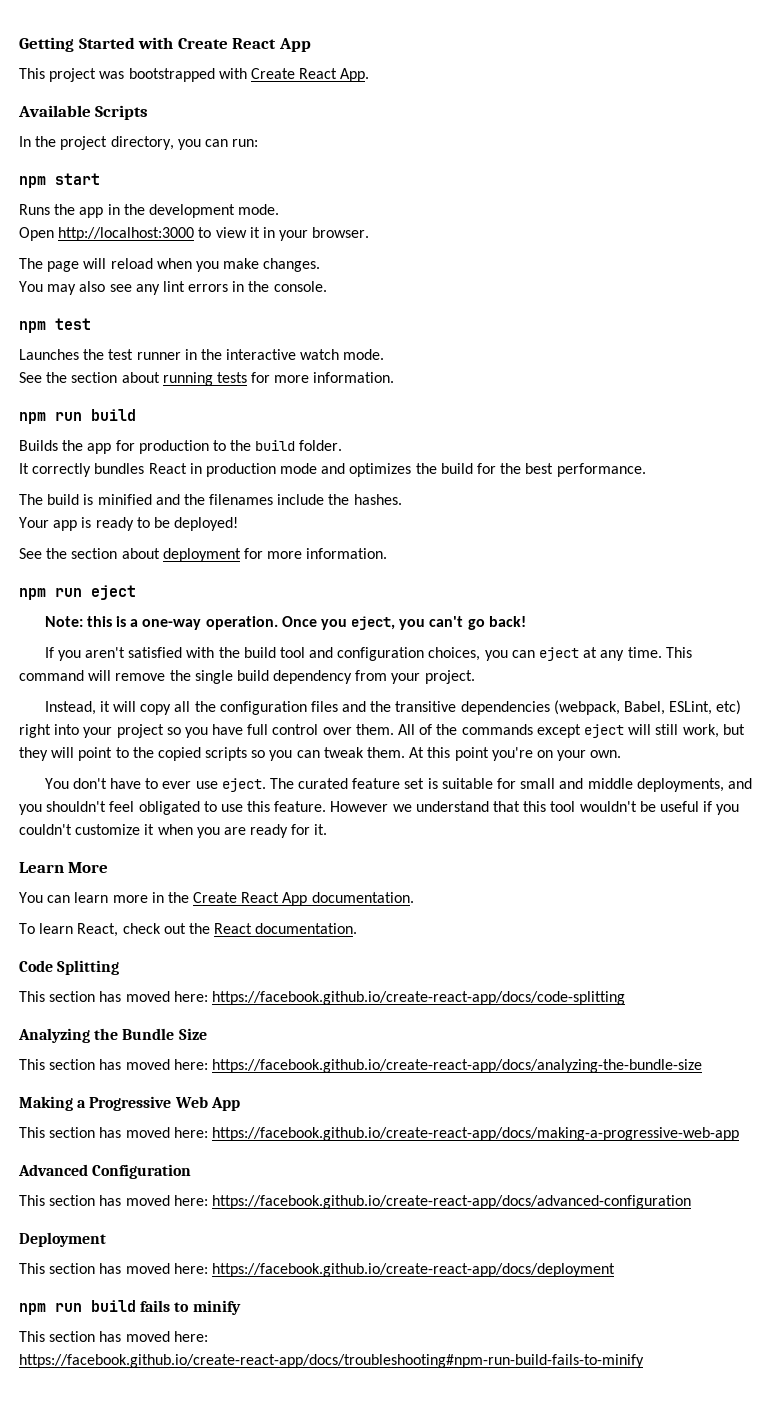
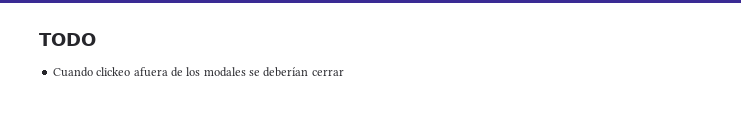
[19,37,311,52] [19,68,370,82] [18,105,149,120] [19,136,259,150] [19,173,100,188] [19,204,280,218] [19,227,370,241] [19,258,321,272] [19,281,327,295] [19,318,91,333] [19,349,385,360] [19,372,395,386] [19,409,136,424] [19,440,343,454] [19,463,646,477] [19,494,402,505] [19,517,239,531] [19,548,388,562] [19,585,136,600] [44,616,526,630] [44,647,692,661] [19,670,475,684] [44,700,742,715] [19,724,745,738] [19,747,622,761] [44,778,752,792] [19,801,740,815] [19,824,328,838] [19,862,109,873] [19,892,414,906] [19,923,358,937] [19,960,120,975] [19,991,625,1005] [18,1028,207,1043] [19,1059,702,1073] [19,1096,240,1111] [19,1127,739,1141] [18,1164,192,1179] [19,1195,691,1209] [19,1232,106,1247] [19,1263,615,1277] [19,1300,241,1315] [19,1331,208,1342] [19,1354,644,1368] Getting Started with Create React App // This project was bootstrapped with Create React App. // Available Scripts // In the project directory, you can run: // npm start // Runs the app in the development mode. // Open http://localhost:3000 to view it in your browser. // The page will reload when you make changes. // You may also see any lint errors in the console. // npm test // Launches the test runner in the interactive watch mode. // See the section about running tests for more information. // npm run build // Builds the app for production to the build folder. // It correctly bundles React in production mode and optimizes the build for the best performance. // The build is minified and the filenames include the hashes. // Your app is ready to be deployed! // See the section about deployment for more information. // npm run eject // Note: this is a one-way operation. Once you eject, you can't go back! // If you aren't satisfied with the build tool and configuration choices, you can eject at any time. This command will remove the single build dependency from your project. // Instead, it will copy all the configuration files and the transitive dependencies (webpack, Babel, ESLint, etc) right into your project so you have full control over them. All of the commands except eject will still work, but they will point to the copied scripts so you can tweak them. At this point you're on your own. // You don't have to ever use eject. The curated feature set is suitable for small and middle deployments, and you shouldn't feel obligated to use this feature. However we understand that this tool wouldn't be useful if you couldn't customize it when you are ready for it. // Learn More // You can learn more in the Create React App documentation. // To learn React, check out the React documentation. // Code Splitting // This section has moved here: https://facebook.github.io/create-react-app/docs/code-splitting // Analyzing the Bundle Size // This section has moved here: https://facebook.github.io/create-react-app/docs/analyzing-the-bundle-size // Making a Progressive Web App // This section has moved here: https://facebook.github.io/create-react-app/docs/making-a-progressive-web-app // Advanced Configuration // This section has moved here: https://facebook.github.io/create-react-app/docs/advanced-configuration // Deployment // This section has moved here: https://facebook.github.io/create-react-app/docs/deployment // npm run build fails to minify // This section has moved here: https://facebook.github.io/create-react-app/docs/troubleshooting#npm-run-build-fails-to-minify -> [39,33,96,46] [52,67,344,77] TODO // Cuando clickeo afuera de los modales se deberían cerrar

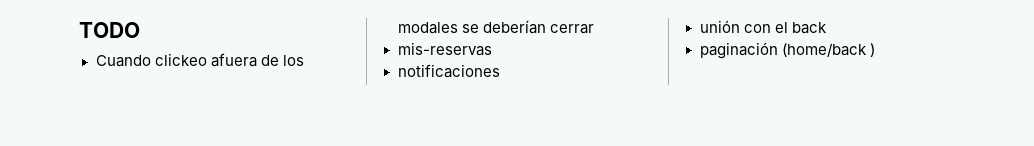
(344, 72) none -> [397,42,492,56] [397,64,500,78] [699,20,827,34] [699,42,875,59] // mis-reservas // notificaciones // unión con el back // paginación (home/back )

